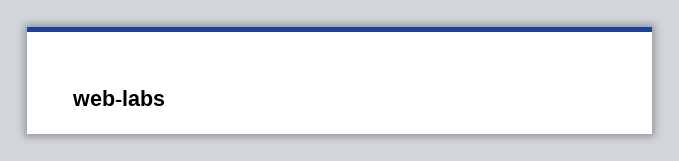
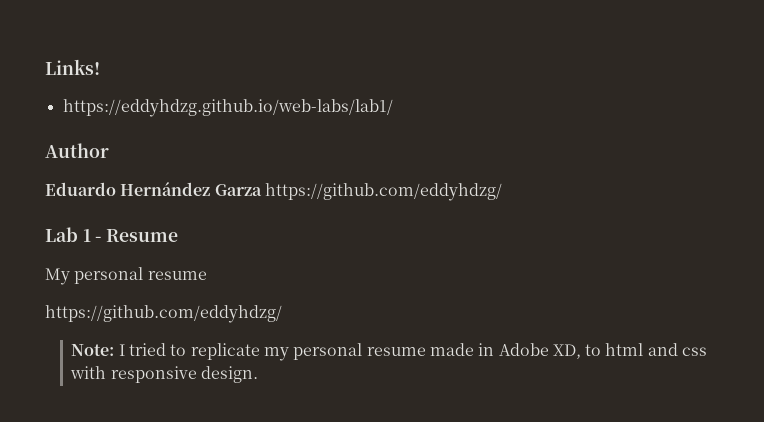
[72,90,165,106] web-labs -> [45,59,100,75] [62,99,393,117] [45,143,109,158] [45,182,502,201] [45,227,179,242] [45,267,207,285] [45,305,282,323] [71,343,708,361] [70,366,258,383] Links! // https://eddyhdzg.github.io/web-labs/lab1/ // Author // Eduardo Hernández Garza https://github.com/eddyhdzg/ // Lab 1 - Resume // My personal resume // https://github.com/eddyhdzg/ // Note: I tried to replicate my personal resume made in Adobe XD, to html and css with responsive design.

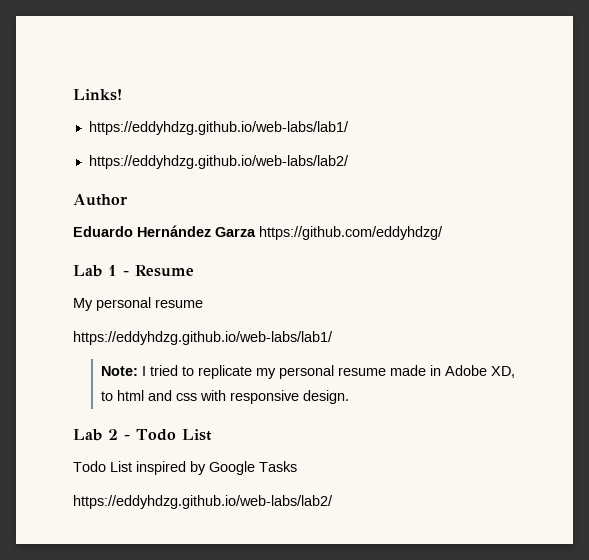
(393, 108) none -> [88,155,349,169] // https://eddyhdzg.github.io/web-labs/lab2/
[45,305,282,323] https://github.com/eddyhdzg/ -> [73,331,333,345] https://eddyhdzg.github.io/web-labs/lab1/
(258, 374) none -> [73,429,212,441] [73,461,297,475] [73,495,333,509] // Lab 2 - Todo List // Todo List inspired by Google Tasks // https://eddyhdzg.github.io/web-labs/lab2/

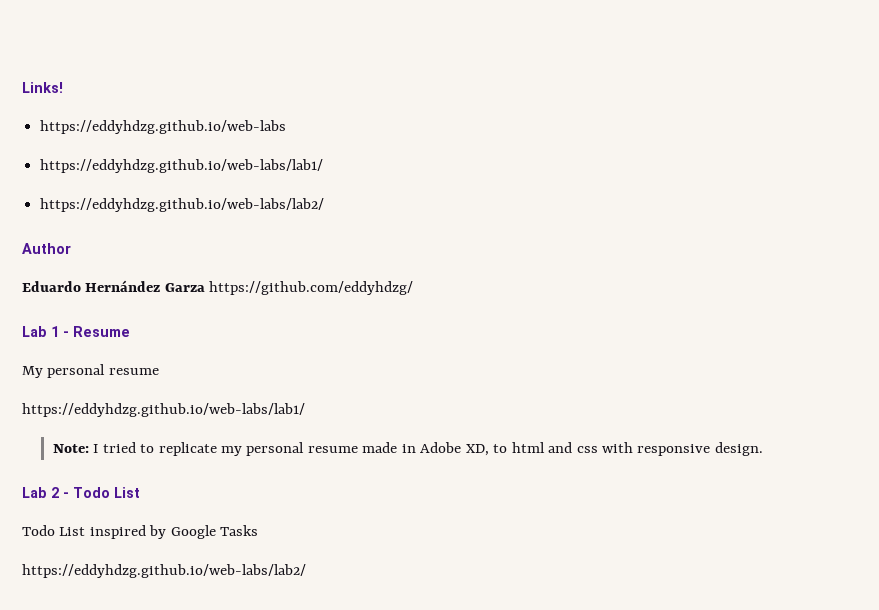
(122, 95) none -> [40,120,287,134] // https://eddyhdzg.github.io/web-labs

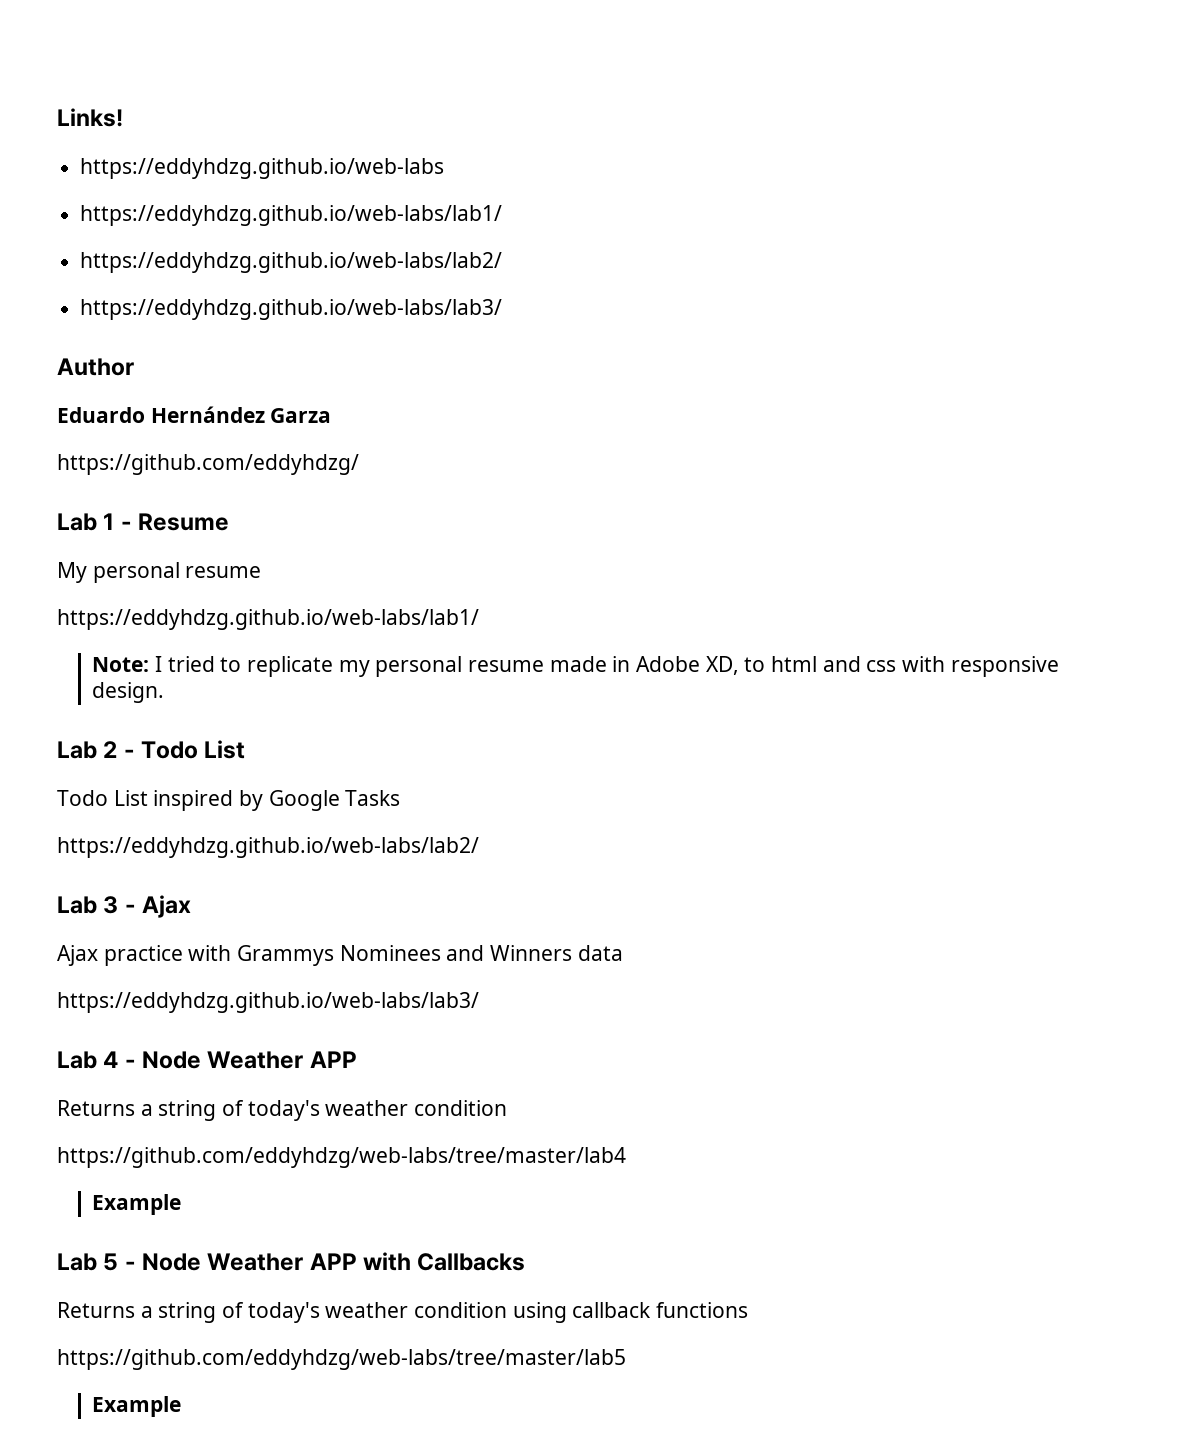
(325, 205) none -> [80,299,503,320] // https://eddyhdzg.github.io/web-labs/lab3/
(205, 287) none -> (332, 415) //
(306, 571) none -> [57,895,192,918] [57,945,623,966] [57,992,479,1013] [57,1051,357,1069] [57,1100,508,1121] [57,1147,626,1168] [92,1194,182,1215] [57,1252,526,1271] [57,1302,749,1323] [57,1349,626,1370] [92,1396,182,1417] // Lab 3 - Ajax // Ajax practice with Grammys Nominees and Winners data // https://eddyhdzg.github.io/web-labs/lab3/ // Lab 4 - Node Weather APP // Returns a string of today's weather condition // https://github.com/eddyhdzg/web-labs/tree/master/lab4 // Example // Lab 5 - Node Weather APP with Callbacks // Returns a string of today's weather condition using callback functions // https://github.com/eddyhdzg/web-labs/tree/master/lab5 // Example

